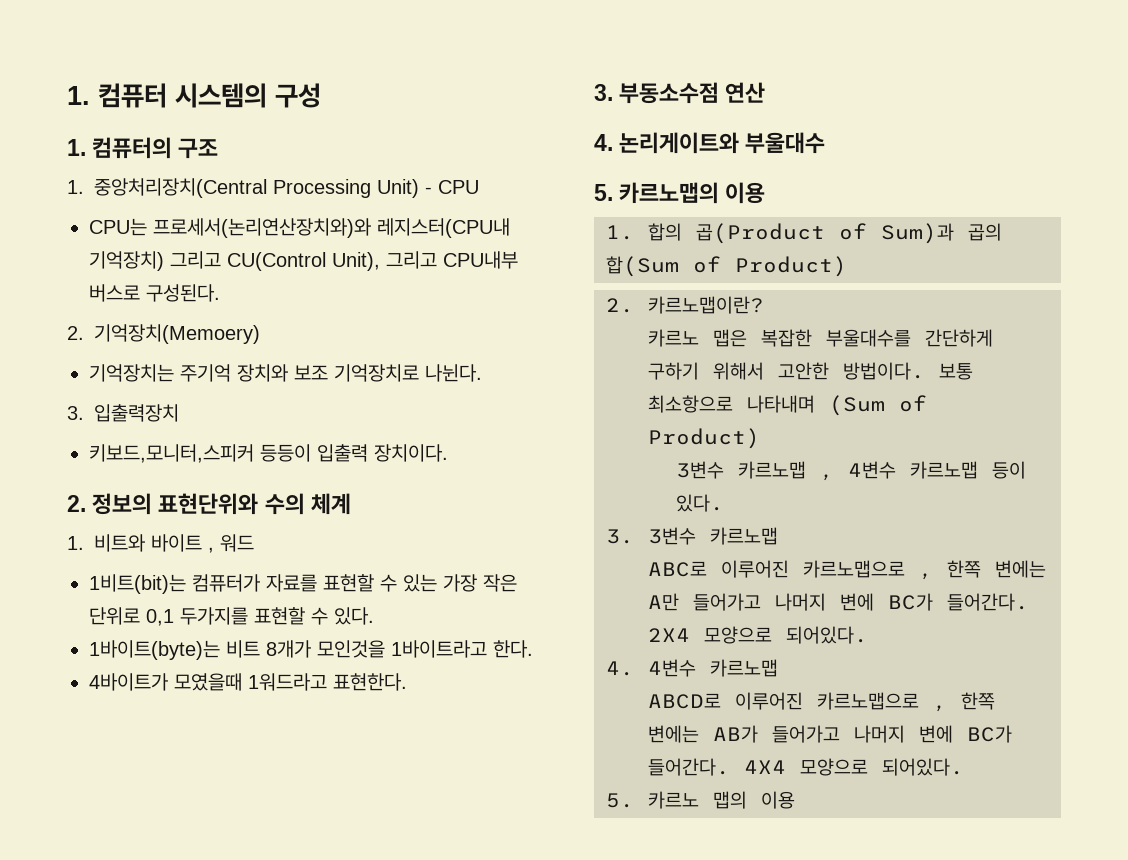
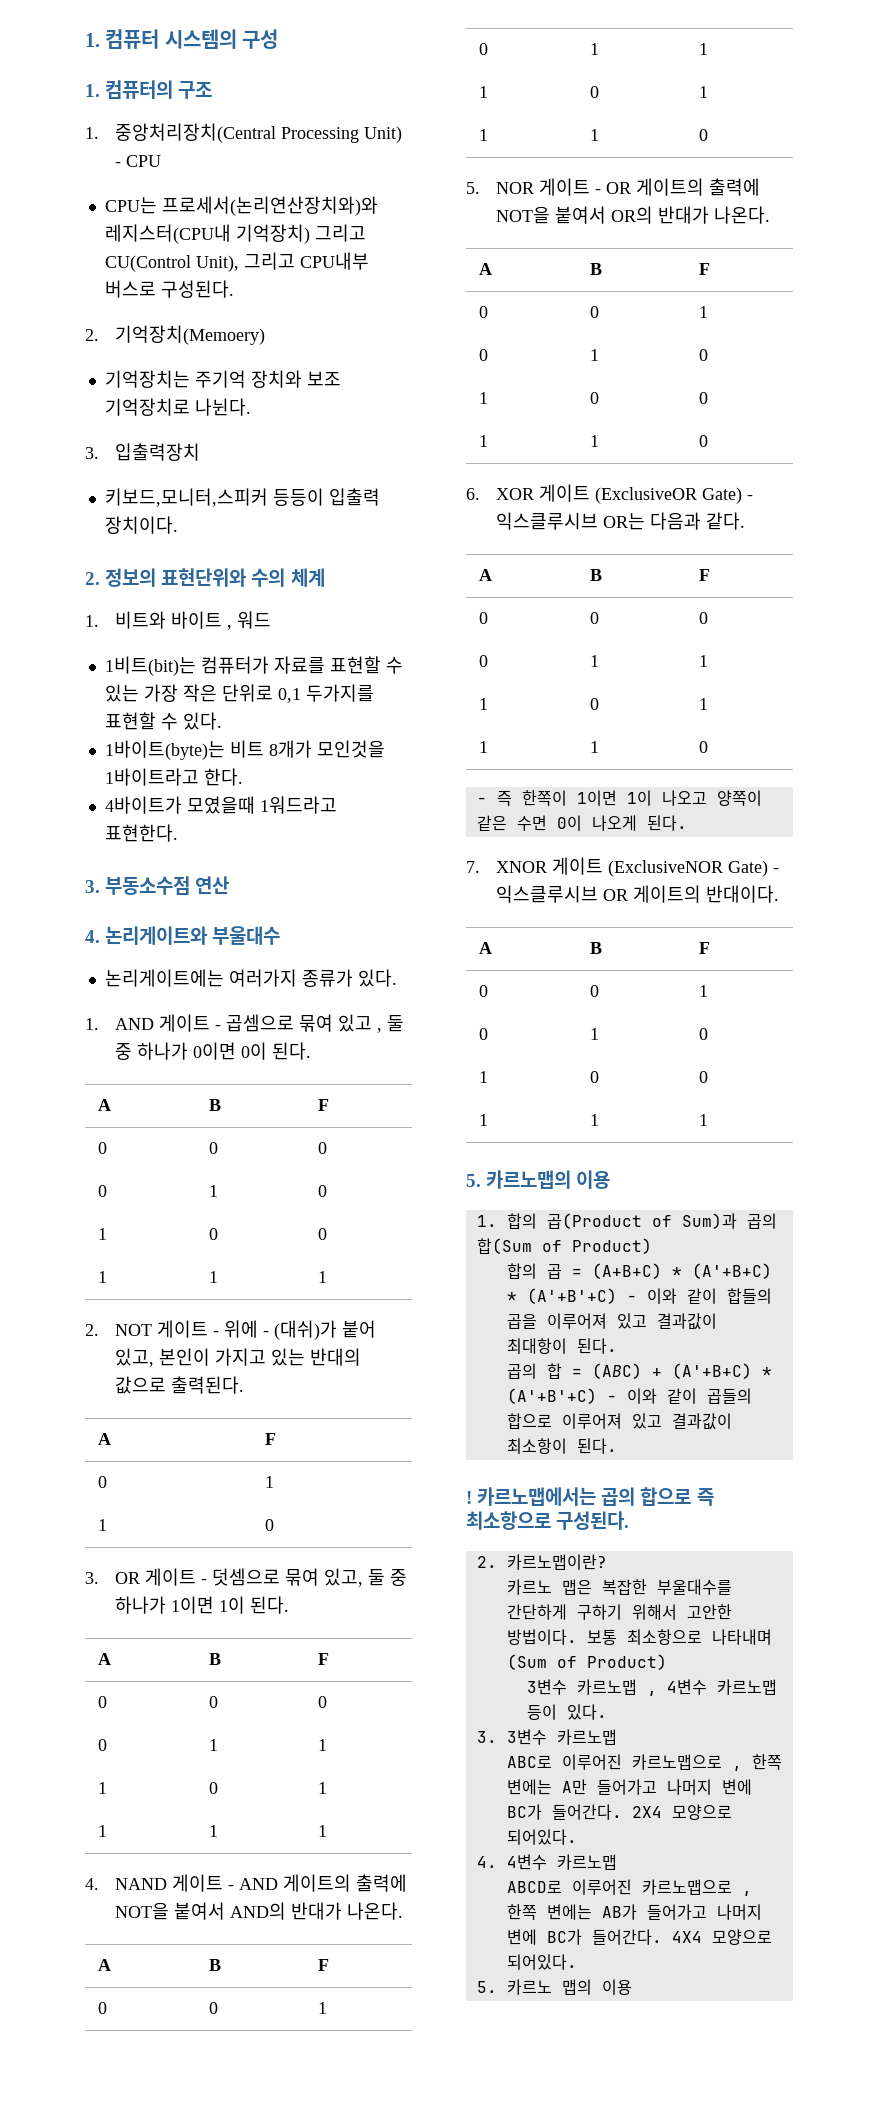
(826, 143) none -> [104,969,397,987] [85,1014,404,1033] [114,1042,311,1060] [97,1099,111,1111] [208,1099,221,1111] [317,1099,329,1111] [97,1142,107,1154] [208,1142,218,1154] [317,1142,327,1154] [97,1185,107,1197] [208,1185,218,1197] [317,1185,327,1197] [97,1228,107,1240] [208,1228,218,1240] [317,1228,327,1240] [97,1271,107,1283] [208,1271,218,1283] [317,1271,327,1283] [85,1320,376,1340] [114,1348,361,1367] [114,1376,244,1394] [97,1433,111,1445] [264,1433,276,1445] [97,1476,107,1488] [264,1476,274,1488] [97,1519,107,1531] [264,1519,274,1531] [85,1568,407,1587] [114,1596,289,1614] [97,1653,111,1665] [208,1653,221,1665] [317,1653,329,1665] [97,1696,107,1708] [208,1696,218,1708] [317,1696,327,1708] [97,1739,107,1751] [208,1739,218,1751] [317,1739,327,1751] [97,1782,107,1794] [208,1782,218,1794] [317,1782,327,1794] [97,1825,107,1837] [208,1825,218,1837] [317,1825,327,1837] [85,1874,407,1892] [114,1902,403,1920] [97,1959,111,1971] [208,1959,221,1971] [317,1959,329,1971] [97,2002,107,2014] [208,2002,218,2014] [317,2002,327,2014] [478,43,488,55] [589,43,599,55] [698,43,708,55] [478,86,488,98] [589,86,599,98] [698,86,708,98] [478,129,488,141] [589,129,599,141] [698,129,708,141] [466,178,760,196] [495,206,770,224] [478,263,492,275] [589,263,602,275] [698,263,710,275] [478,306,488,318] [589,306,599,318] [698,306,708,318] [478,349,488,361] [589,349,599,361] [698,349,708,361] [478,392,488,404] [589,392,599,404] [698,392,708,404] [478,435,488,447] [589,435,599,447] [698,435,708,447] [466,484,753,504] [495,512,745,530] [478,569,492,581] [589,569,602,581] [698,569,710,581] [478,612,488,624] [589,612,599,624] [698,612,708,624] [478,655,488,667] [589,655,599,667] [698,655,708,667] [478,698,488,710] [589,698,599,710] [698,698,708,710] [478,741,488,753] [589,741,599,753] [698,741,708,753] [476,790,762,806] [476,815,687,831] [466,857,779,877] [495,885,779,903] [478,942,492,954] [589,942,602,954] [698,942,710,954] [478,985,488,997] [589,985,599,997] [698,985,708,997] [478,1028,488,1040] [589,1028,599,1040] [698,1028,708,1040] [478,1071,488,1083] [589,1071,599,1083] [698,1071,708,1083] [478,1114,488,1126] [589,1114,599,1126] [698,1114,708,1126] // 논리게이트에는 여러가지 종류가 있다. // 1. AND 게이트 - 곱셈으로 묶여 있고 , 둘 중 하나가 0이면 0이 된다. // A | B | F // 0 | 0 | 0 // 0 | 1 | 0 // 1 | 0 | 0 // 1 | 1 | 1 // 2. NOT 게이트 - 위에 - (대쉬)가 붙어 있고, 본인이 가지고 있는 반대의 값으로 출력된다. // A | F // 0 | 1 // 1 | 0 // 3. OR 게이트 - 덧셈으로 묶여 있고, 둘 중 하나가 1이면 1이 된다. // A | B | F // 0 | 0 | 0 // 0 | 1 | 1 // 1 | 0 | 1 // 1 | 1 | 1 // 4. NAND 게이트 - AND 게이트의 출력에 NOT을 붙여서 AND의 반대가 나온다. // A | B | F // 0 | 0 | 1 // 0 | 1 | 1 // 1 | 0 | 1 // 1 | 1 | 0 // 5. NOR 게이트 - OR 게이트의 출력에 NOT을 붙여서 OR의 반대가 나온다. // A | B | F // 0 | 0 | 1 // 0 | 1 | 0 // 1 | 0 | 0 // 1 | 1 | 0 // 6. XOR 게이트 (ExclusiveOR Gate) - 익스클루시브 OR는 다음과 같다. // A | B | F // 0 | 0 | 0 // 0 | 1 | 1 // 1 | 0 | 1 // 1 | 1 | 0 // - 즉 한쪽이 1이면 1이 나오고 양쪽이 같은 수면 0이 나오게 된다. // 7. XNOR 게이트 (ExclusiveNOR Gate) - 익스클루시브 OR 게이트의 반대이다. // A | B | F // 0 | 0 | 1 // 0 | 1 | 0 // 1 | 0 | 0 // 1 | 1 | 1
(847, 266) none -> [506,1263,772,1279] [506,1288,772,1304] [506,1313,717,1330] [506,1338,617,1354] [506,1363,772,1379] [506,1388,752,1404] [506,1413,732,1430] [506,1438,617,1454] [466,1487,714,1506] [466,1511,630,1530] // 합의 곱 = (A+B+C) * (A'+B+C) * (A'+B'+C) - 이와 같이 합들의 곱을 이루어져 있고 결과값이 최대항이 된다. // 곱의 합 = (ABC) + (A'+B+C) * (A'+B'+C) - 이와 같이 곱들의 합으로 이루어져 있고 결과값이 최소항이 된다. // ! 카르노맵에서는 곱의 합으로 즉 최소항으로 구성된다.

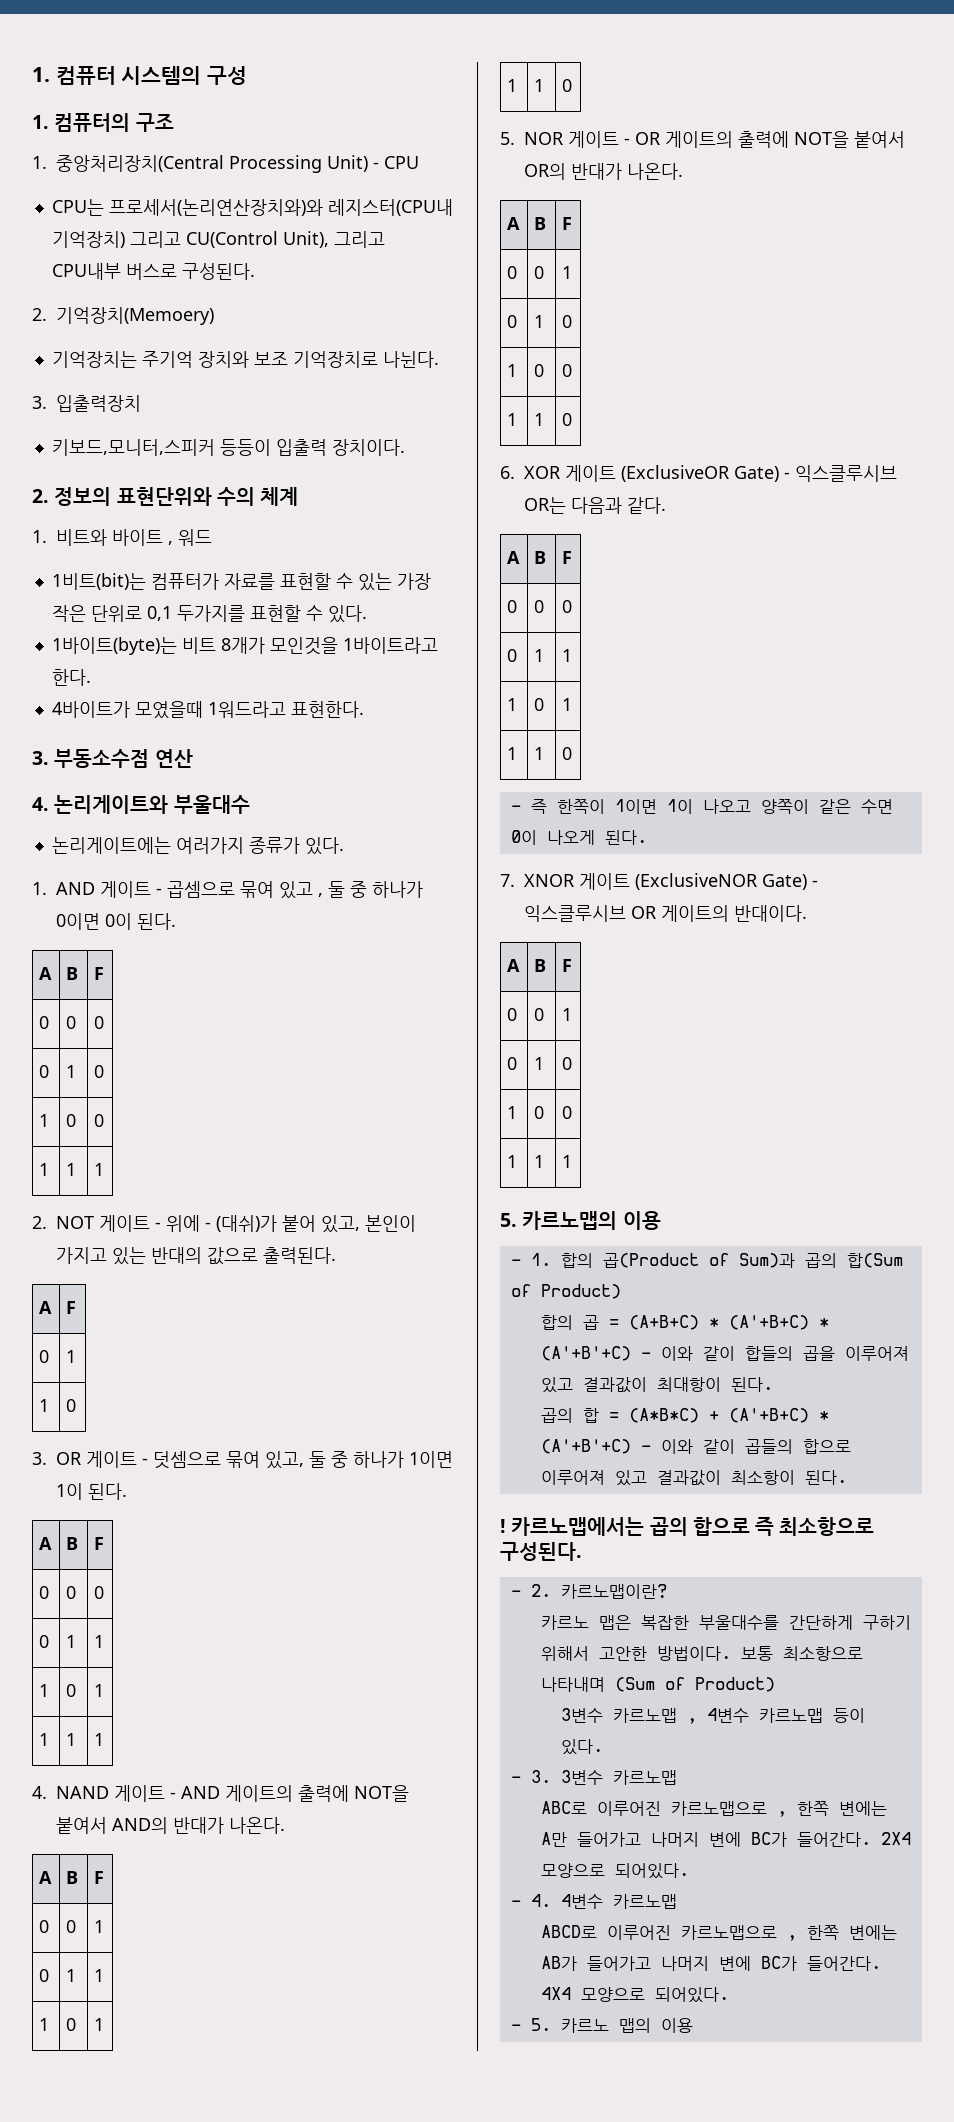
(611, 1179) none -> [510,1259,521,1266] -
[591,1363,642,1379] (ABC) -> [628,1408,699,1423] (A*B*C)
(630, 1520) none -> [510,1590,521,1597] -
(607, 1712) none -> [510,1776,521,1783] -
(577, 1837) none -> [510,1900,521,1907] -
(577, 1962) none -> [510,2024,521,2031] -

